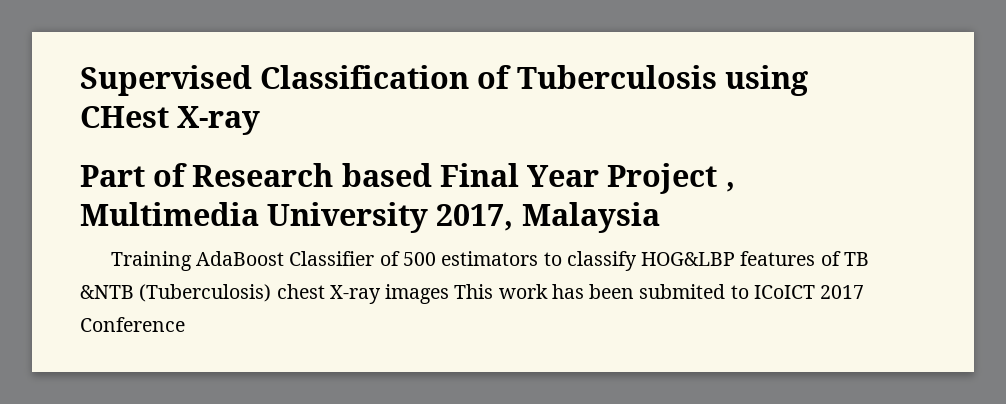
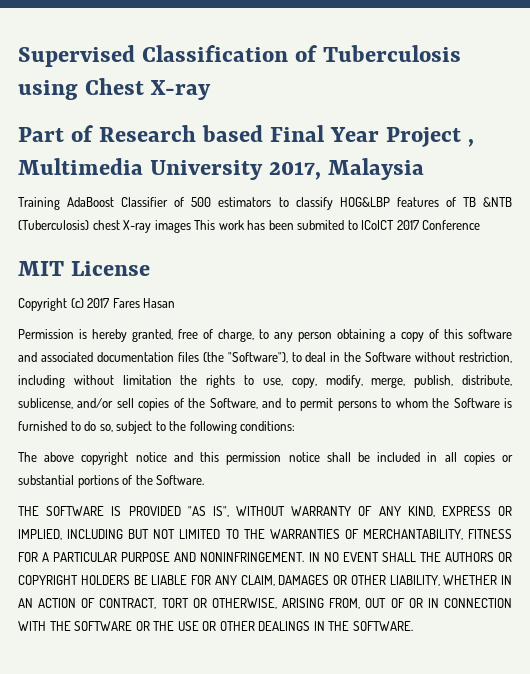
[80,106,169,128] CHest -> [85,78,145,95] Chest
(185, 324) none -> [18,261,151,276] [18,298,176,311] [18,329,512,342] [18,352,513,363] [18,375,512,388] [18,398,513,411] [18,421,296,434] [18,452,514,465] [18,475,205,488] [18,506,513,517] [18,529,512,540] [18,552,512,562] [18,575,512,586] [18,598,512,609] [18,621,413,631] // MIT License // Copyright (c) 2017 Fares Hasan // Permission is hereby granted, free of charge, to any person obtaining a copy of this software and associated documentation files (the "Software"), to deal in the Software without restriction, including without limitation the rights to use, copy, modify, merge, publish, distribute, sublicense, and/or sell copies of the Software, and to permit persons to whom the Software is furnished to do so, subject to the following conditions: // The above copyright notice and this permission notice shall be included in all copies or substantial portions of the Software. // THE SOFTWARE IS PROVIDED "AS IS", WITHOUT WARRANTY OF ANY KIND, EXPRESS OR IMPLIED, INCLUDING BUT NOT LIMITED TO THE WARRANTIES OF MERCHANTABILITY, FITNESS FOR A PARTICULAR PURPOSE AND NONINFRINGEMENT. IN NO EVENT SHALL THE AUTHORS OR COPYRIGHT HOLDERS BE LIABLE FOR ANY CLAIM, DAMAGES OR OTHER LIABILITY, WHETHER IN AN ACTION OF CONTRACT, TORT OR OTHERWISE, ARISING FROM, OUT OF OR IN CONNECTION WITH THE SOFTWARE OR THE USE OR OTHER DEALINGS IN THE SOFTWARE.

